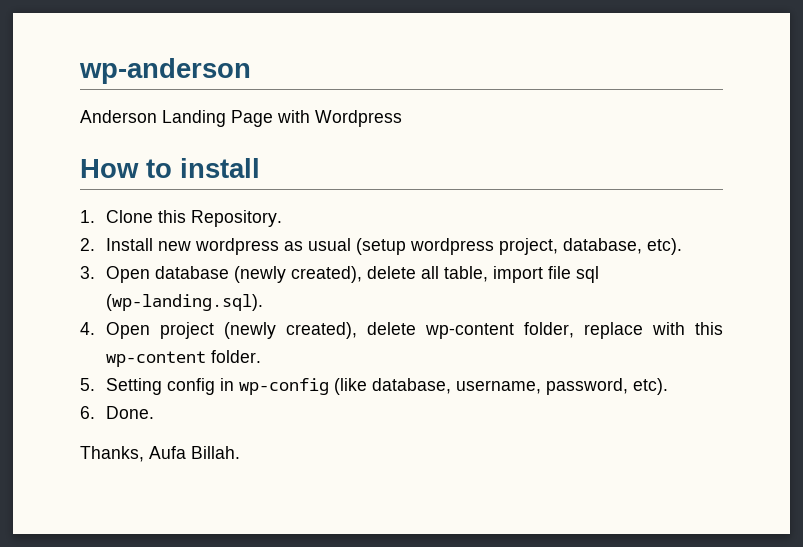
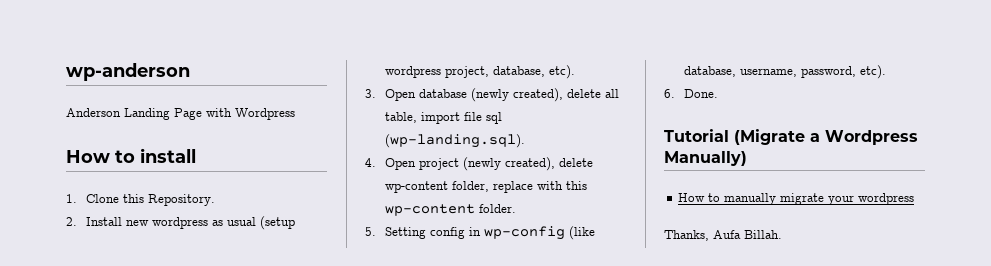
(154, 412) none -> [664,129,918,145] [664,151,747,166] [678,193,915,205] // Tutorial (Migrate a Wordpress Manually) // How to manually migrate your wordpress

